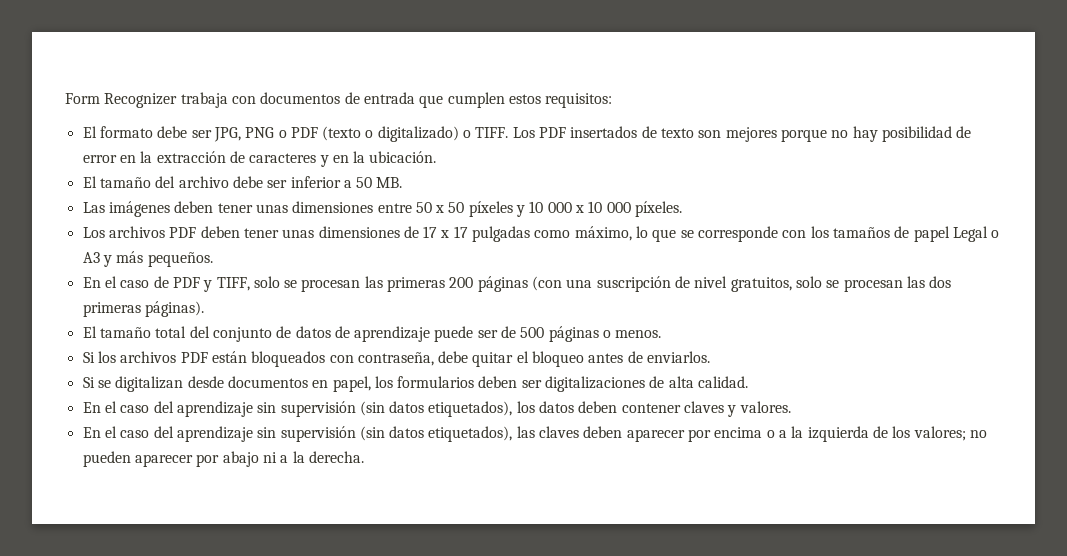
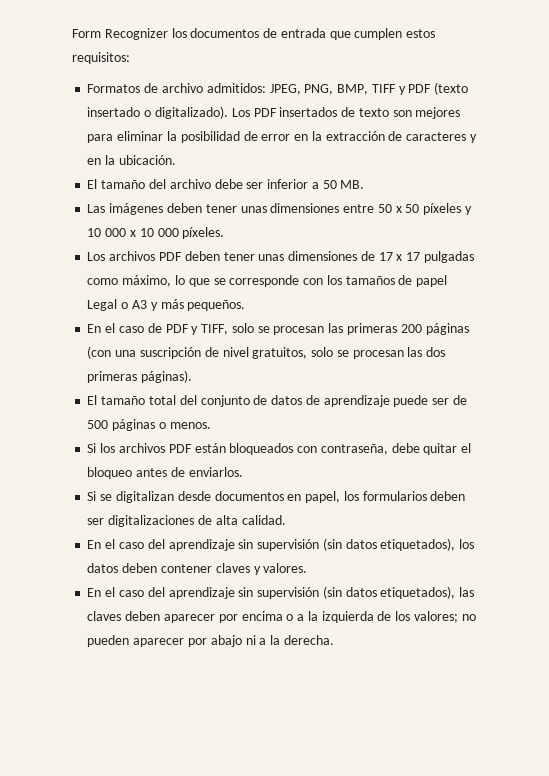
[180,92,256,108] trabaja con -> [171,28,187,38] los
[82,126,509,142] El formato debe ser JPG, PNG o PDF (texto o digitalizado) o TIFF. -> [87,82,469,95] [87,106,228,119] Formatos de archivo admitidos: JPEG, PNG, BMP, TIFF y PDF (texto insertado o digitalizado).
[781,126,878,142] porque no hay -> [87,131,177,143] para eliminar la

